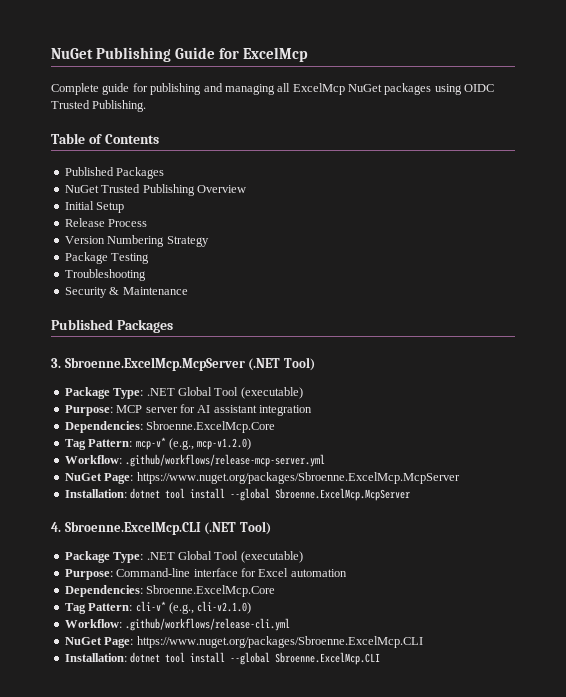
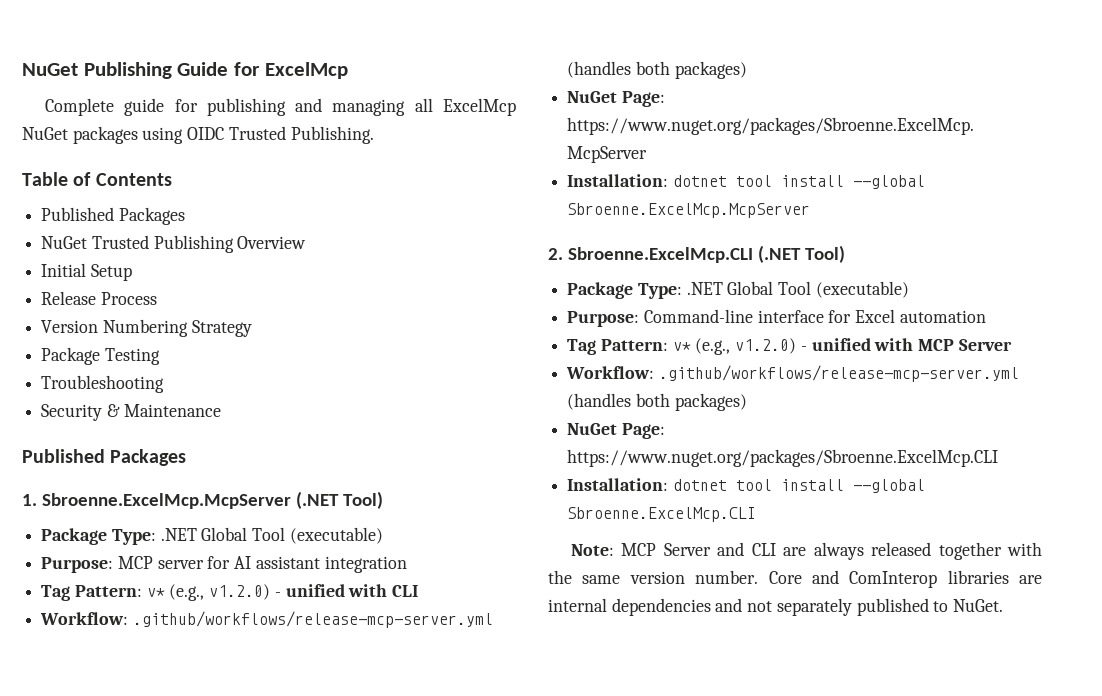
[51,358,61,368] 3. -> [22,494,37,506] 1.
[64,421,276,433] [64,437,252,450] [64,454,326,467] // Dependencies: Sbroenne.ExcelMcp.Core // Tag Pattern: mcp-v* (e.g., mcp-v1.2.0) // Workflow: .github/workflows/release-mcp-server.yml -> [41,584,419,601] [40,611,493,628] [567,61,747,79] // Tag Pattern: v* (e.g., v1.2.0) - unified with CLI // Workflow: .github/workflows/release-mcp-server.yml (handles both packages)
[51,522,61,532] 4. -> [548,248,563,260] 2.
[64,585,276,597] [64,601,252,614] [64,618,291,631] // Dependencies: Sbroenne.ExcelMcp.Core // Tag Pattern: cli-v* (e.g., cli-v2.1.0) // Workflow: .github/workflows/release-cli.yml -> [567,338,1012,355] [566,365,1019,382] [567,393,747,411] // Tag Pattern: v* (e.g., v1.2.0) - unified with MCP Server // Workflow: .github/workflows/release-mcp-server.yml (handles both packages)
(381, 658) none -> [570,542,1042,560] [548,570,1042,588] [548,598,1004,616] // Note: MCP Server and CLI are always released together with the same version number. Core and ComInterop libraries are internal dependencies and not separately published to NuGet.

